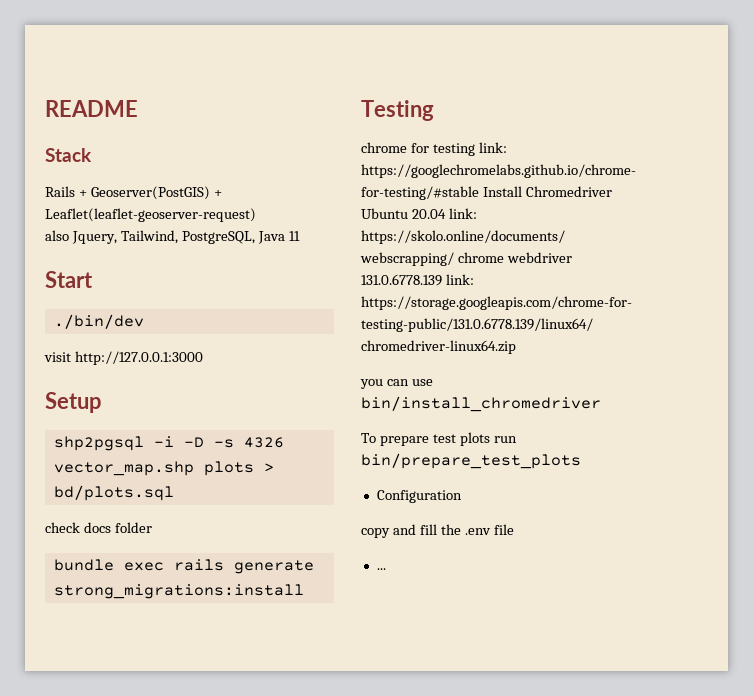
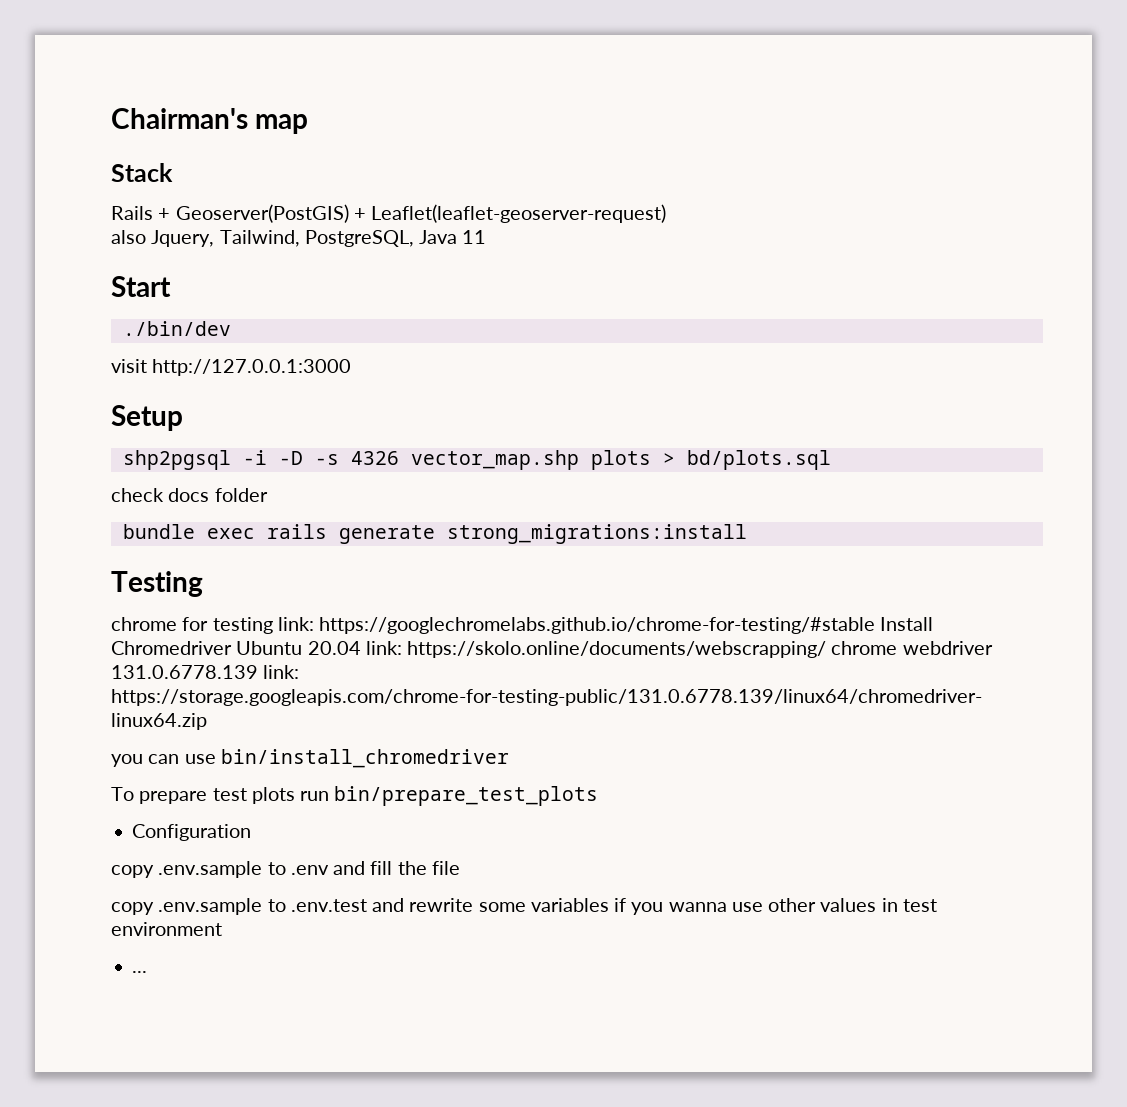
[45,100,138,117] README -> [111,108,309,134] Chairman's map
(390, 533) none -> [158,861,329,878] .env.sample to .env
[464,528,491,535] .env -> (427, 868) none
(514, 529) none -> [111,898,937,915] [111,922,222,936] // copy .env.sample to .env.test and rewrite some variables if you wanna use other values in test environment

